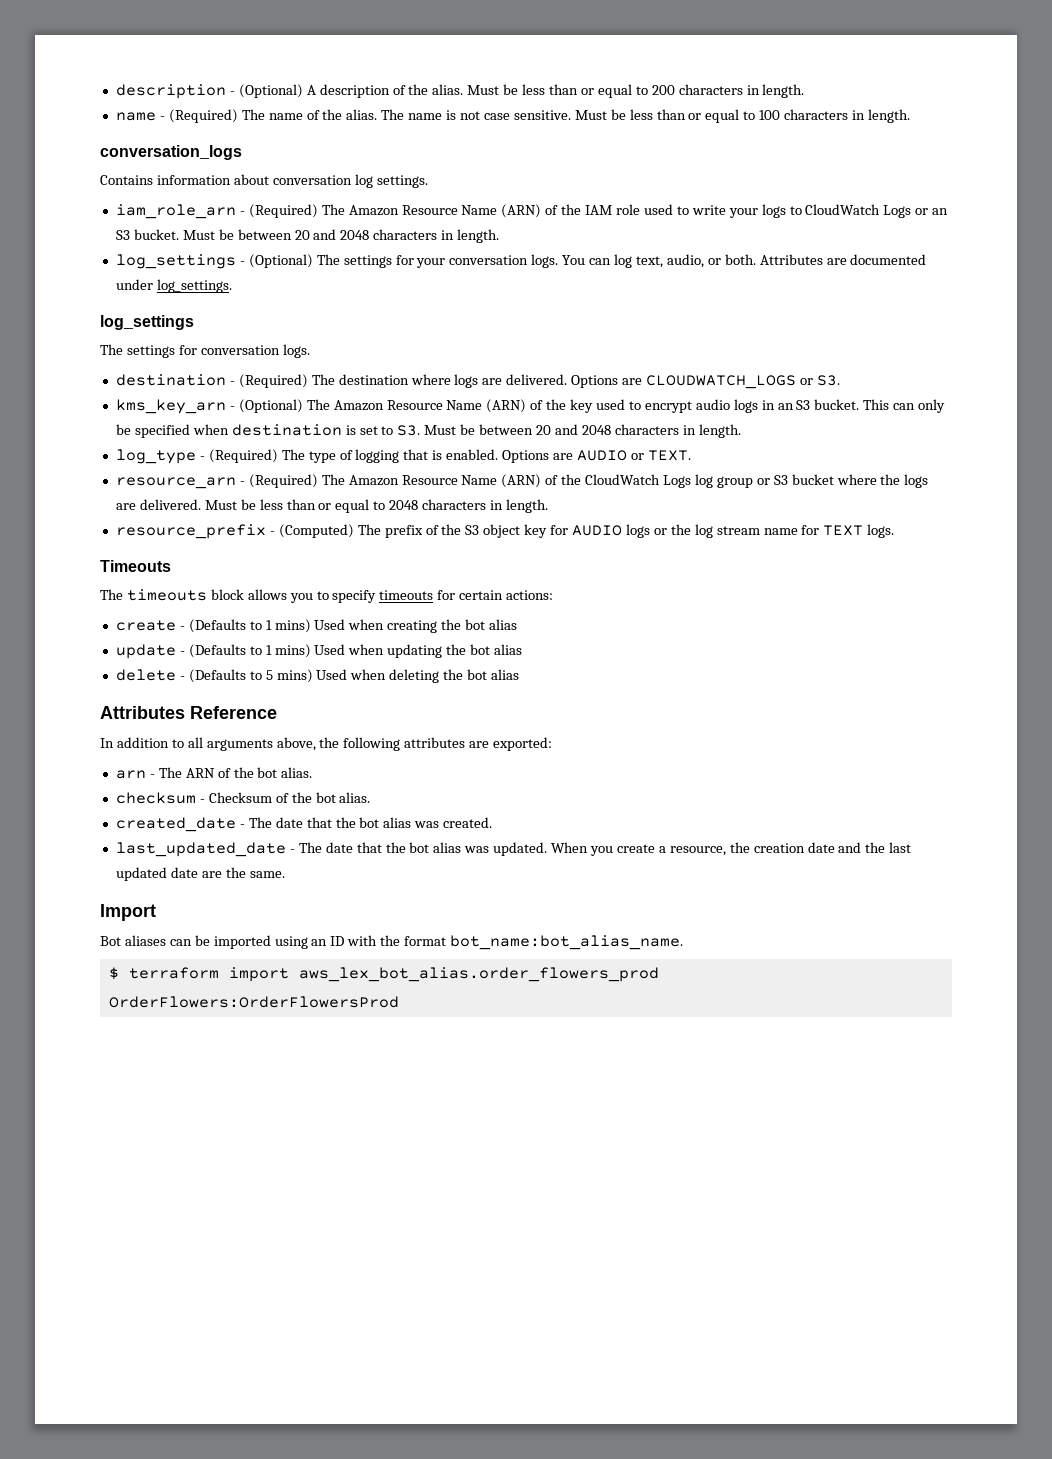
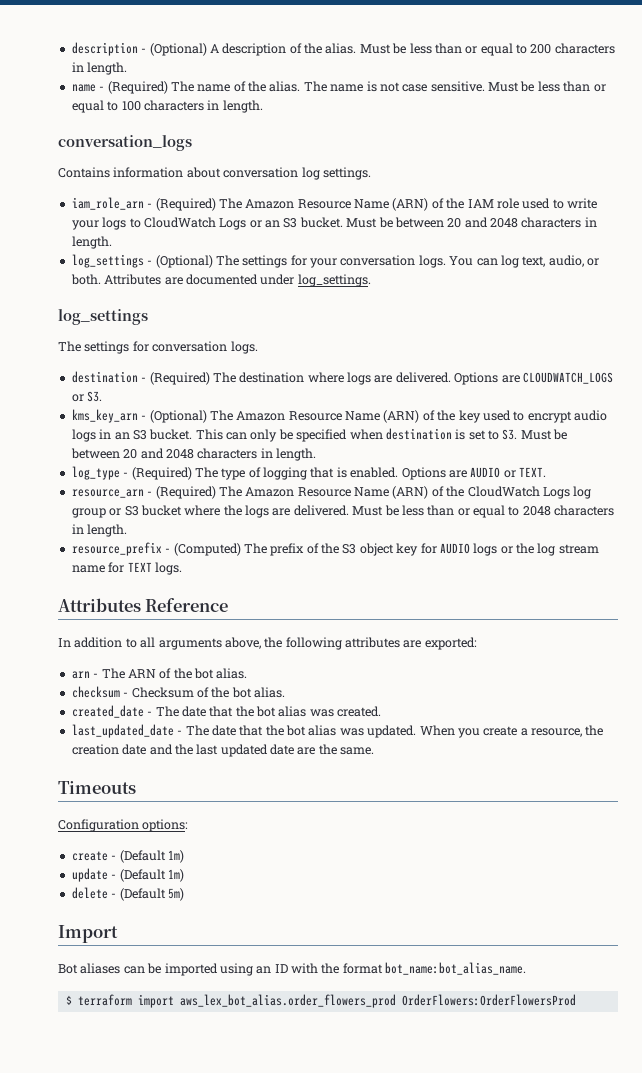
[100,560,171,572] [100,589,554,603] [115,619,518,633] [115,644,523,659] [115,669,520,683] // Timeouts // The timeouts block allows you to specify timeouts for certain actions: // create - (Defaults to 1 mins) Used when creating the bot alias // update - (Defaults to 1 mins) Used when updating the bot alias // delete - (Defaults to 5 mins) Used when deleting the bot alias -> (182, 568) none
(285, 874) none -> [58,781,136,794] [58,819,189,832] [71,850,184,863] [71,868,184,882] [71,887,184,901] // Timeouts // Configuration options: // create - (Default 1m) // update - (Default 1m) // delete - (Default 5m)

